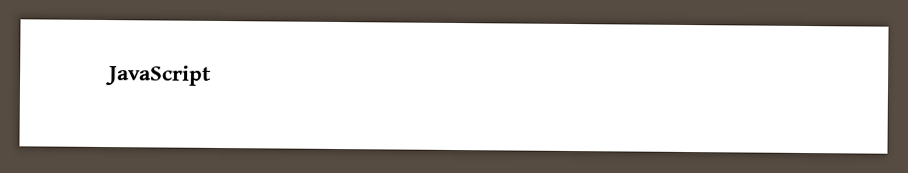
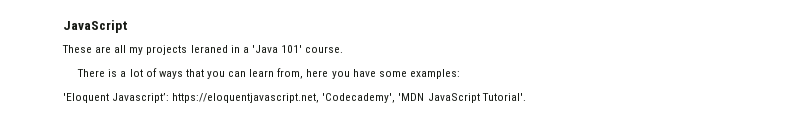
[104,65,212,86] JavaScript -> [63,20,128,33] [62,45,344,55] [77,68,460,79] [63,93,526,103] JavaScript // These are all my projects leraned in a 'Java 101' course. // There is a lot of ways that you can learn from, here you have some examples: // 'Eloquent Javascript’: https://eloquentjavascript.net, 'Codecademy', 'MDN JavaScript Tutorial'.

